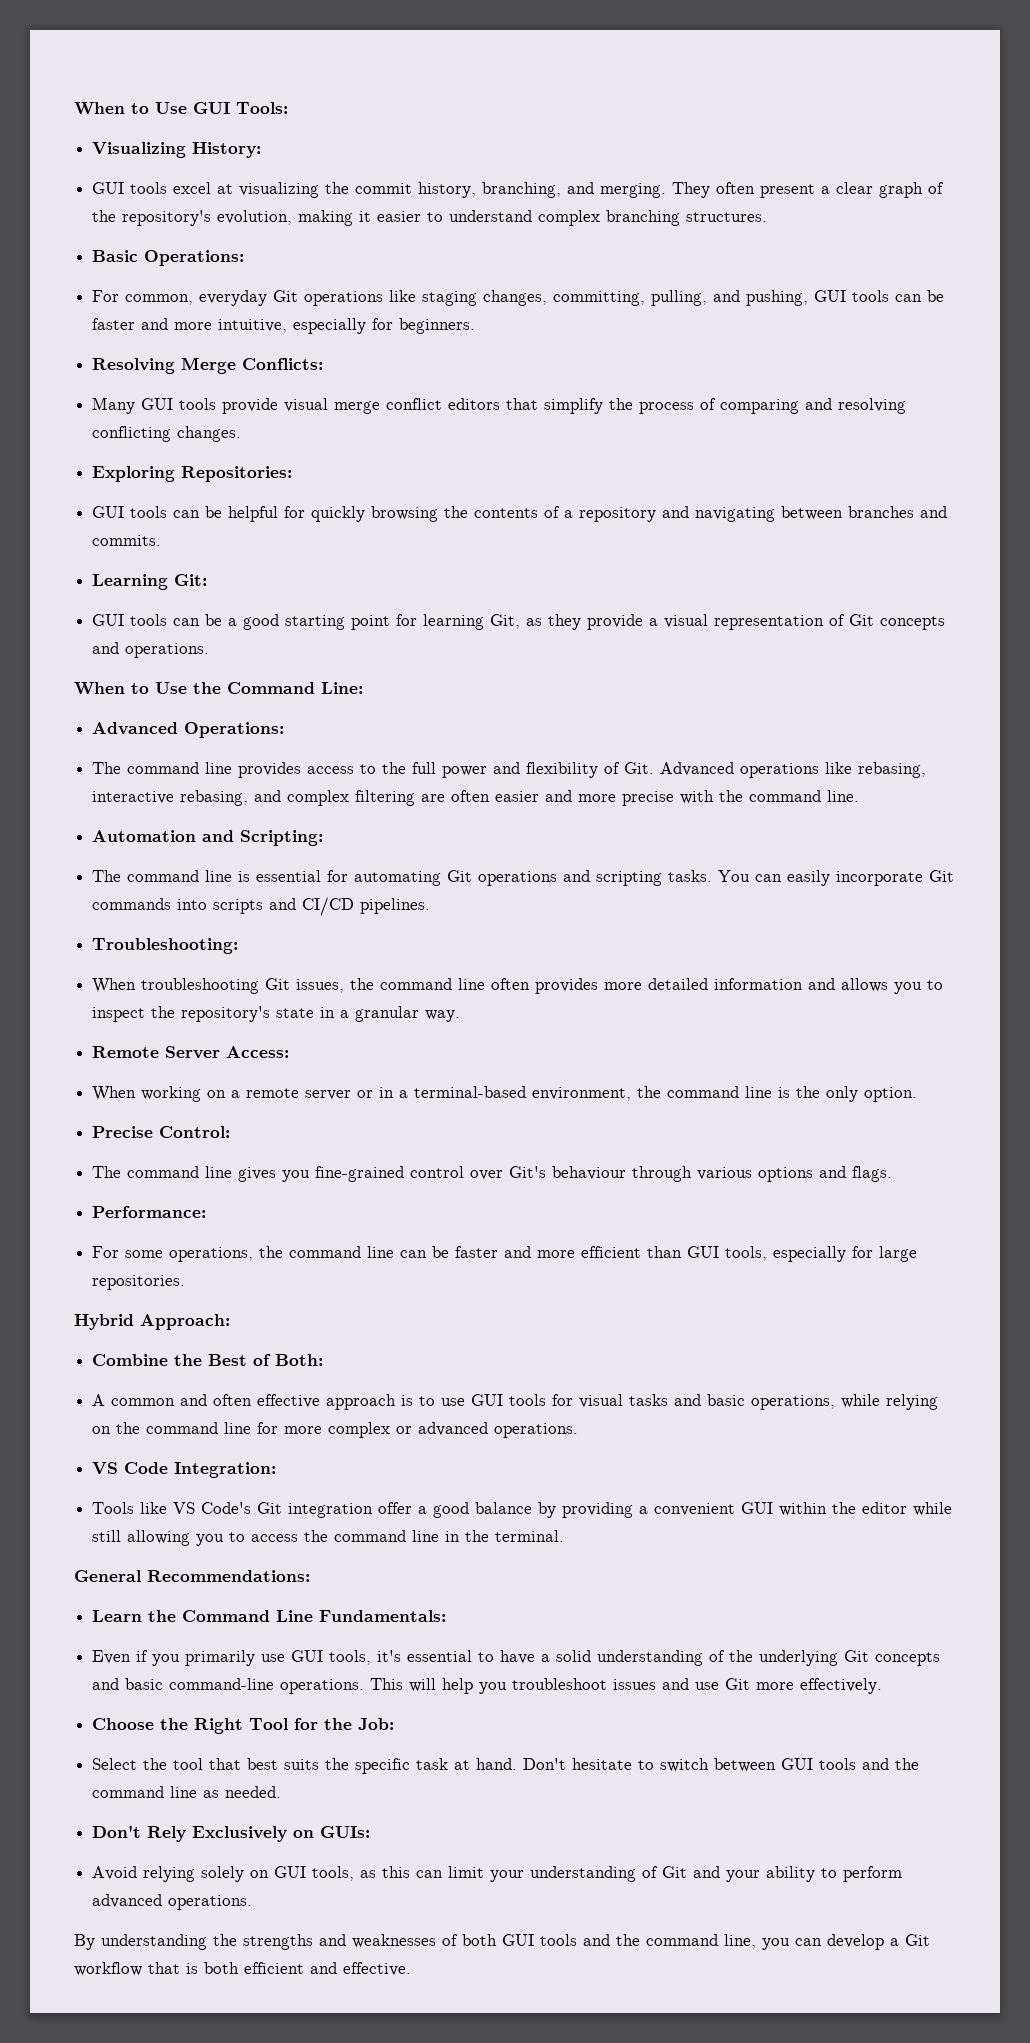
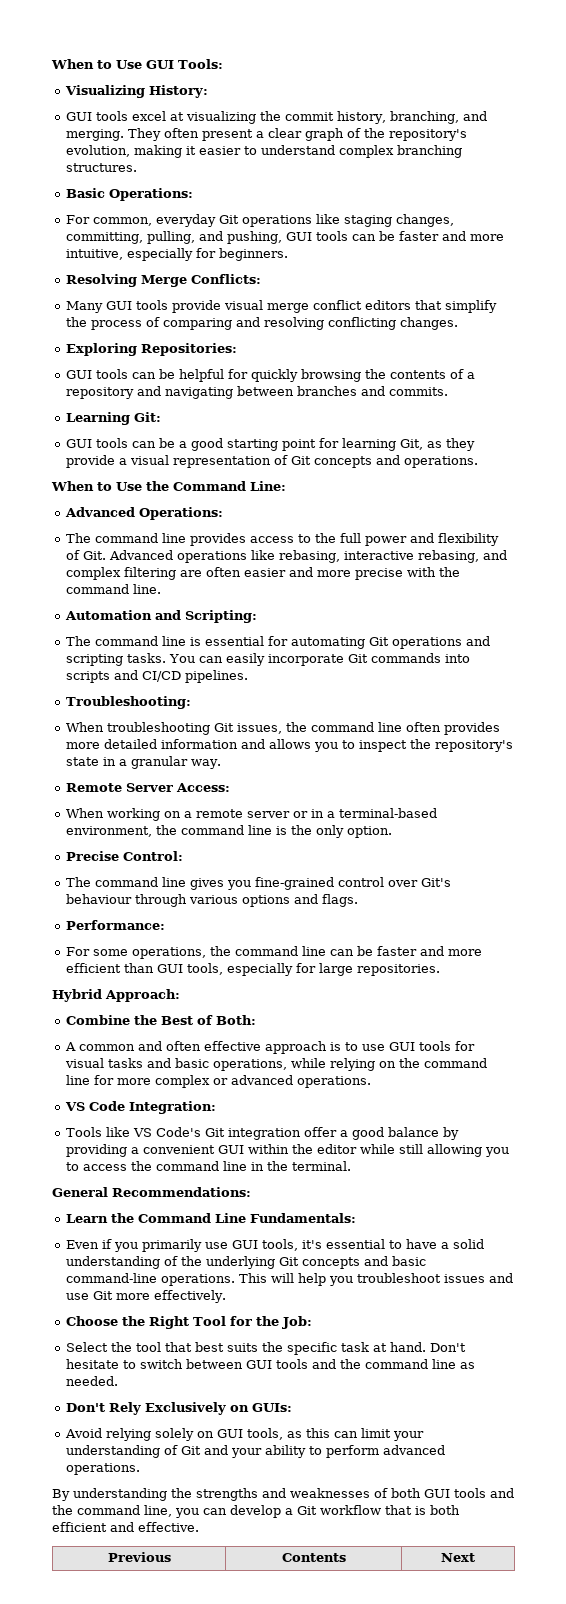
(411, 1969) none -> [107,1552,171,1562] [281,1553,346,1562] [441,1553,475,1562] // Previous | Contents | Next

